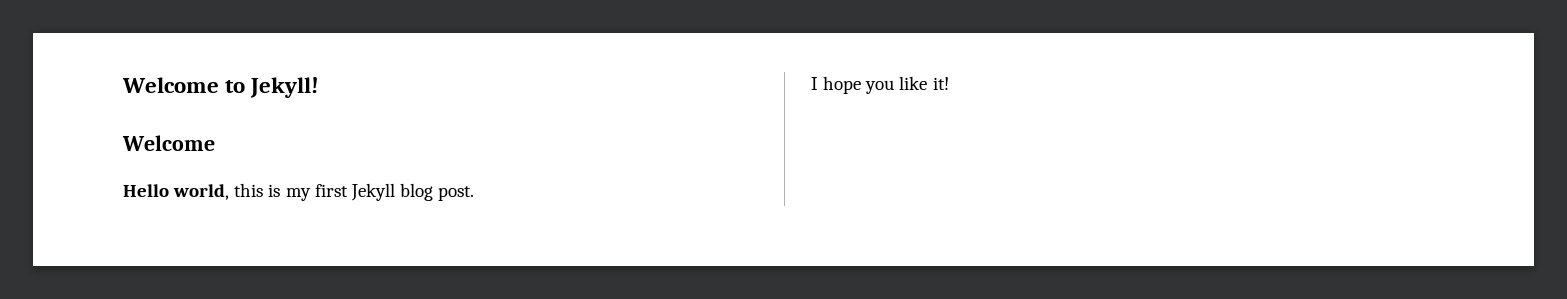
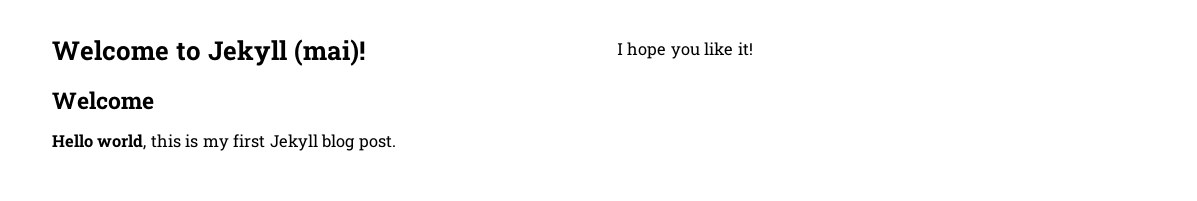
[250,77,320,98] Jekyll! -> [208,39,366,66] Jekyll (mai)!

